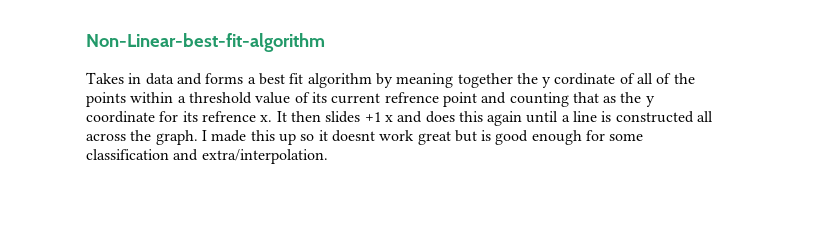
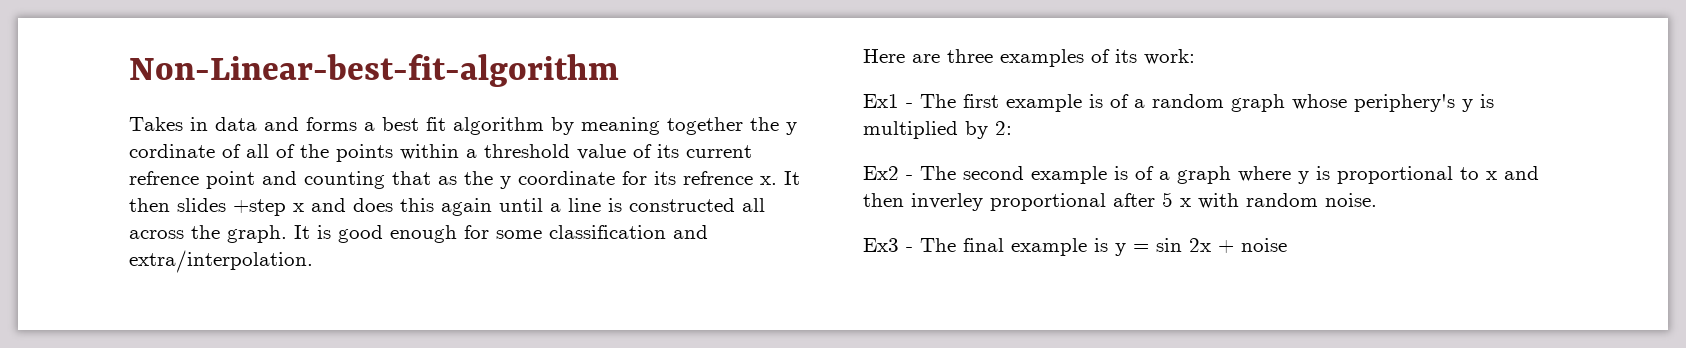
[364,112,381,122] +1 -> [233,199,286,216] +step
[201,130,477,145] I made this up so it doesnt work great but -> [294,225,310,239] It
(328, 156) none -> [863,49,1195,67] [863,94,1494,112] [863,121,1012,139] [863,166,1539,184] [863,192,1377,211] [863,238,1287,256] // Here are three examples of its work: // Ex1 - The first example is of a random graph whose periphery's y is multiplied by 2: // Ex2 - The second example is of a graph where y is proportional to x and then inverley proportional after 5 x with random noise. // Ex3 - The final example is y = sin 2x + noise

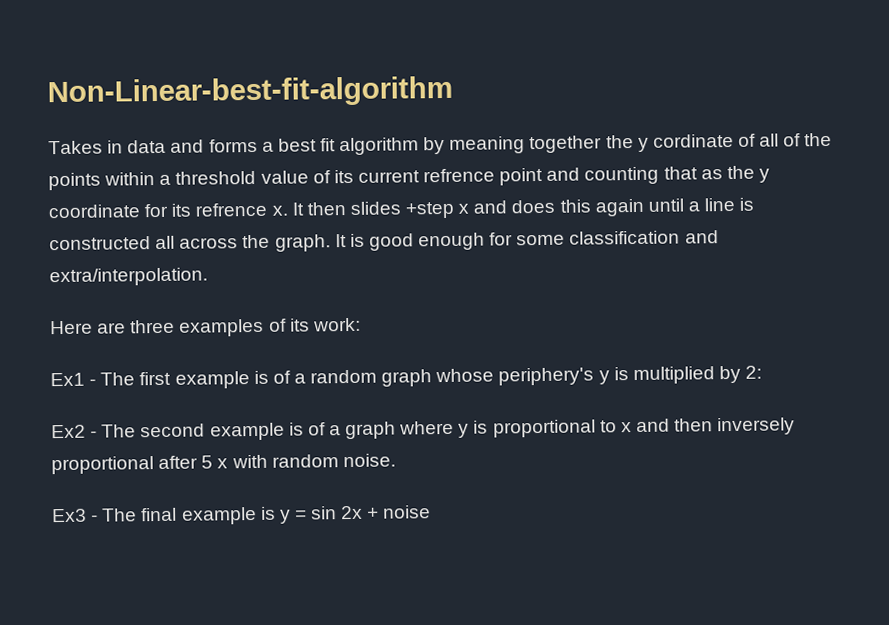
[911,193,983,211] inverley -> [717,417,796,436] inversely

